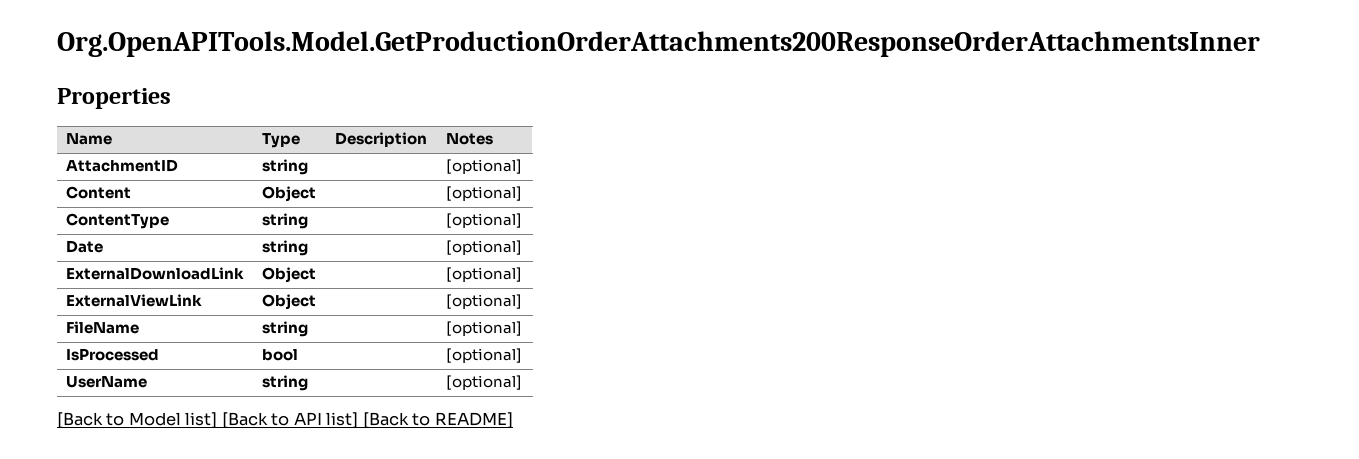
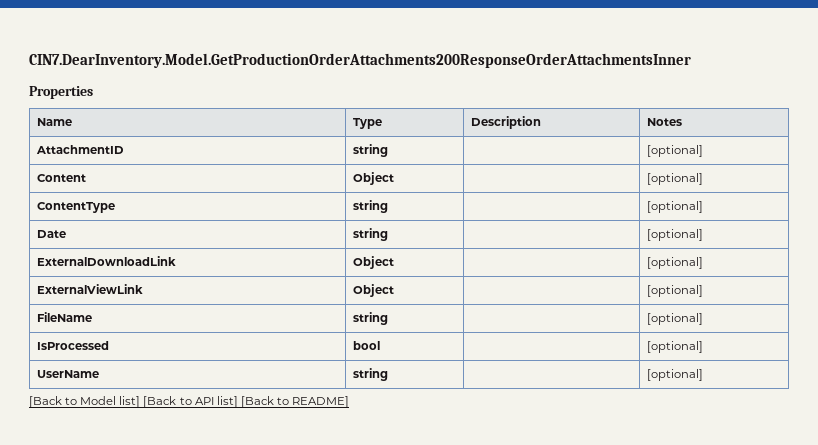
[57,31,1260,57] Org.OpenAPITools.Model.GetProductionOrderAttachments200ResponseOrderAttachmentsInner -> [29,53,691,68] CIN7.DearInventory.Model.GetProductionOrderAttachments200ResponseOrderAttachmentsInner

